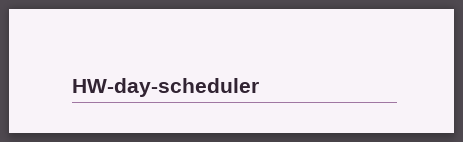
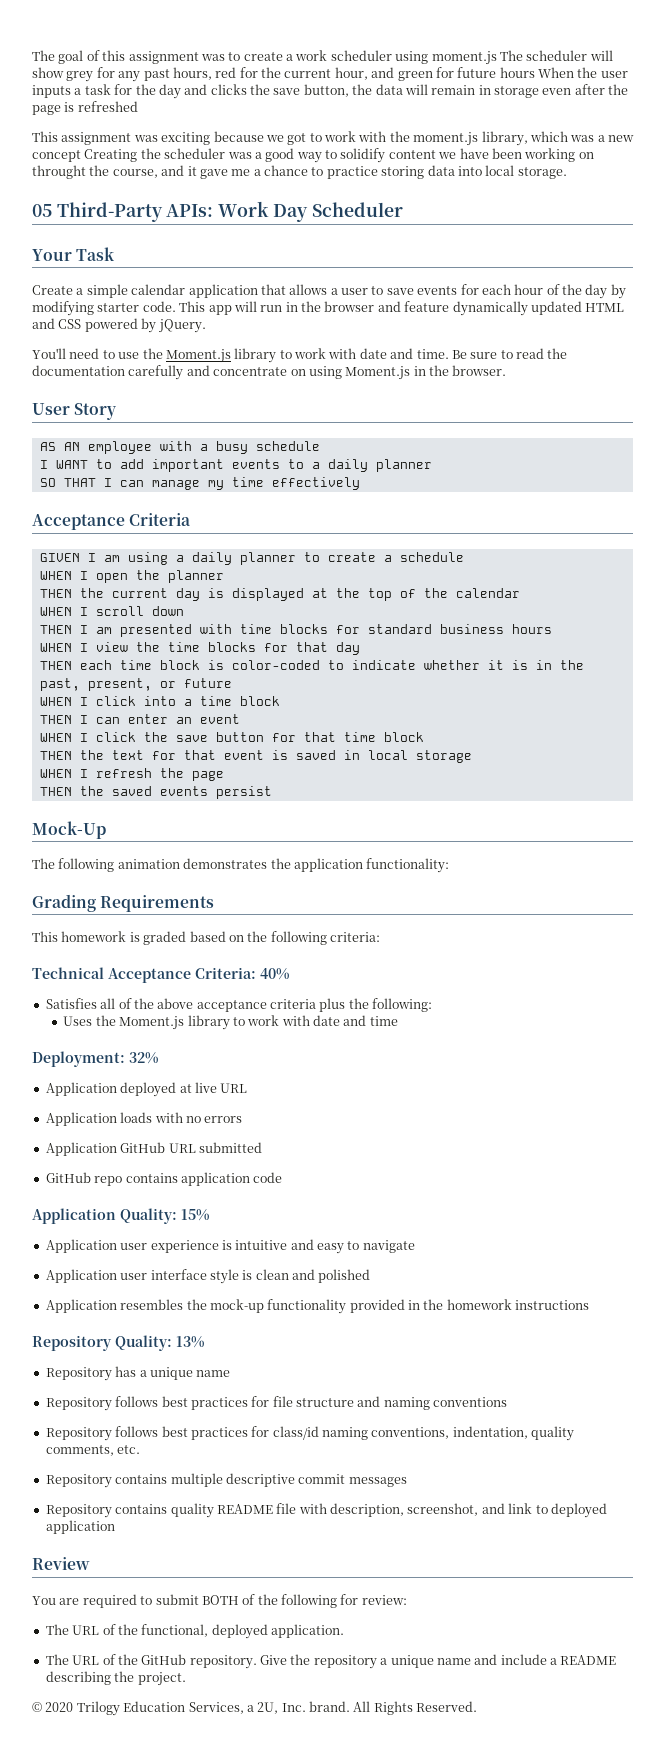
[72,78,259,97] HW-day-scheduler -> [32,50,613,65] [32,67,628,82] [32,84,629,99] [32,101,138,115] [32,131,634,146] [32,148,594,163] [32,165,567,179] [32,201,403,222] [32,247,116,261] [32,284,626,299] [32,301,625,316] [32,318,206,333] [32,348,568,363] [32,365,507,380] [32,403,117,420] [39,441,320,454] [39,459,432,472] [39,477,360,490] [32,513,192,530] [39,552,464,565] [39,570,224,583] [39,588,520,601] [39,606,184,616] [39,624,552,637] [39,642,360,655] [39,660,584,670] [39,678,232,691] [39,696,280,706] [39,714,240,724] [39,732,424,742] [39,750,472,763] [39,768,224,781] [39,786,272,799] [32,821,106,839] [32,858,450,873] [32,894,215,912] [32,931,380,945] [32,967,290,983] [45,998,433,1012] [63,1015,398,1030] [32,1051,159,1067] [45,1082,248,1097] [45,1112,243,1126] [45,1142,262,1156] [45,1172,283,1186] [32,1208,210,1224] [45,1239,415,1254] [45,1269,371,1284] [45,1299,590,1314] [32,1335,205,1351] [45,1366,231,1381] [45,1396,508,1411] [45,1426,575,1441] [45,1445,141,1456] [45,1473,407,1488] [45,1503,607,1518] [45,1520,115,1534] [32,1557,90,1570] [32,1594,407,1608] [45,1624,344,1639] [45,1654,617,1669] [45,1671,186,1686] [32,1701,478,1716] The goal of this assignment was to create a work scheduler using moment.js The scheduler will show grey for any past hours, red for the current hour, and green for future hours When the user inputs a task for the day and clicks the save button, the data will remain in storage even after the page is refreshed // This assignment was exciting because we got to work with the moment.js library, which was a new concept Creating the scheduler was a good way to solidify content we have been working on throught the course, and it gave me a chance to practice storing data into local storage. // 05 Third-Party APIs: Work Day Scheduler // Your Task // Create a simple calendar application that allows a user to save events for each hour of the day by modifying starter code. This app will run in the browser and feature dynamically updated HTML and CSS powered by jQuery. // You'll need to use the Moment.js library to work with date and time. Be sure to read the documentation carefully and concentrate on using Moment.js in the browser. // User Story // AS AN employee with a busy schedule // I WANT to add important events to a daily planner // SO THAT I can manage my time effectively // Acceptance Criteria // GIVEN I am using a daily planner to create a schedule // WHEN I open the planner // THEN the current day is displayed at the top of the calendar // WHEN I scroll down // THEN I am presented with time blocks for standard business hours // WHEN I view the time blocks for that day // THEN each time block is color-coded to indicate whether it is in the past, present, or future // WHEN I click into a time block // THEN I can enter an event // WHEN I click the save button for that time block // THEN the text for that event is saved in local storage // WHEN I refresh the page // THEN the saved events persist // Mock-Up // The following animation demonstrates the application functionality: // Grading Requirements // This homework is graded based on the following criteria: // Technical Acceptance Criteria: 40% // Satisfies all of the above acceptance criteria plus the following: // Uses the Moment.js library to work with date and time // Deployment: 32% // Application deployed at live URL // Application loads with no errors // Application GitHub URL submitted // GitHub repo contains application code // Application Quality: 15% // Application user experience is intuitive and easy to navigate // Application user interface style is clean and polished // Application resembles the mock-up functionality provided in the homework instructions // Repository Quality: 13% // Repository has a unique name // Repository follows best practices for file structure and naming conventions // Repository follows best practices for class/id naming conventions, indentation, quality comments, etc. // Repository contains multiple descriptive commit messages // Repository contains quality README file with description, screenshot, and link to deployed application // Review // You are required to submit BOTH of the following for review: // The URL of the functional, deployed application. // The URL of the GitHub repository. Give the repository a unique name and include a README describing the project. // © 2020 Trilogy Education Services, a 2U, Inc. brand. All Rights Reserved.

